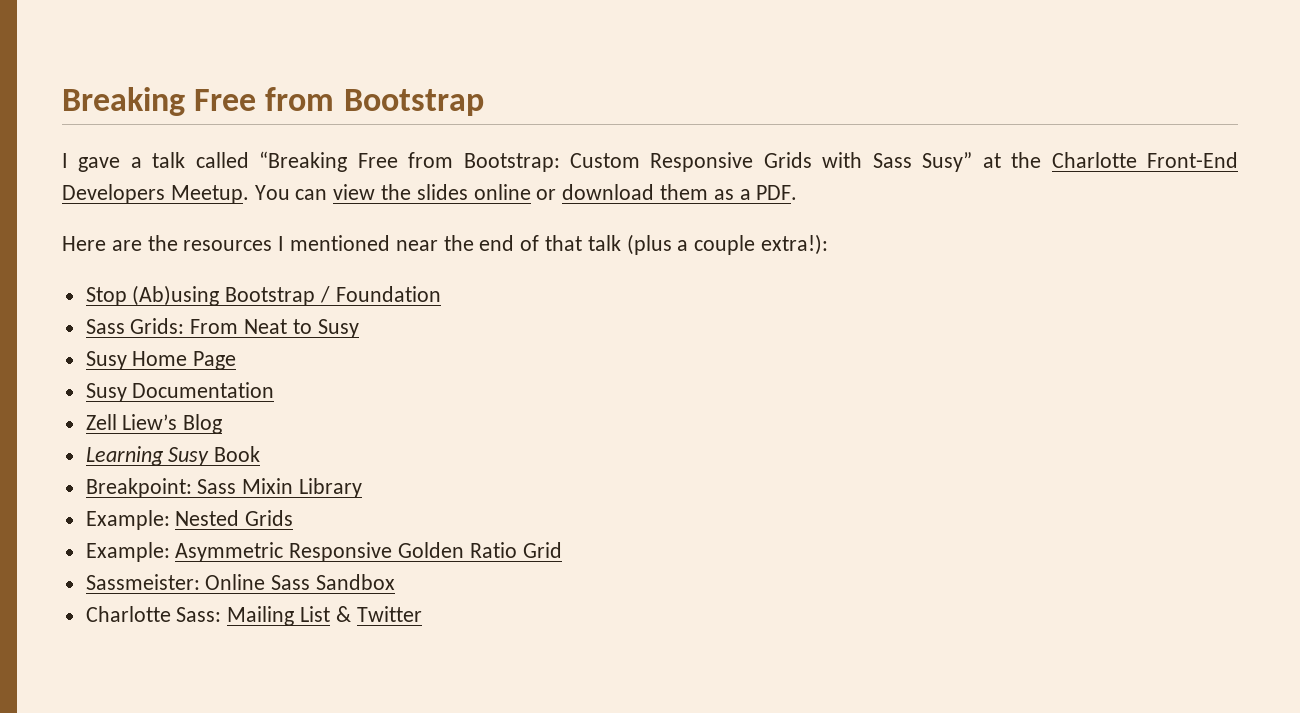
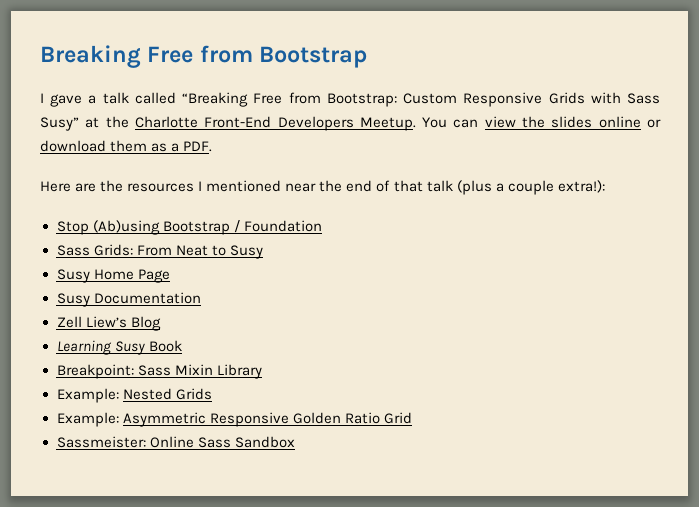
[85,606,422,626] // Charlotte Sass: Mailing List & Twitter -> (295, 442) none

